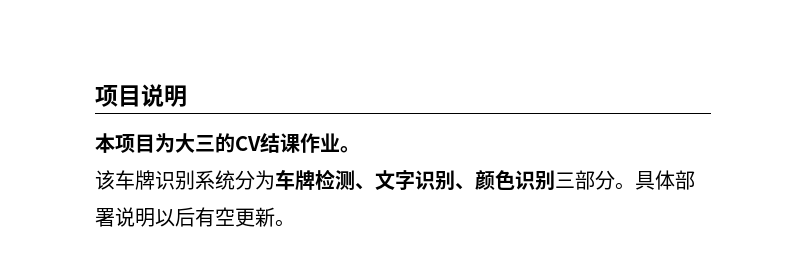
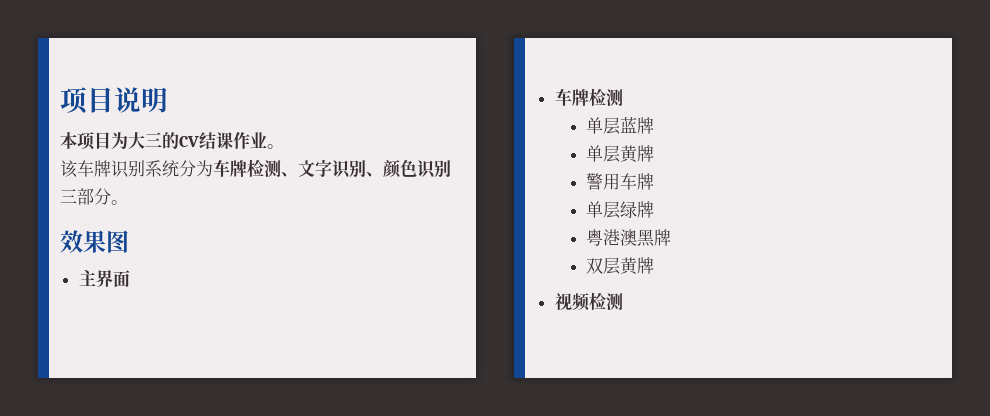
[635,170,695,190] [95,207,295,227] 具体部署说明以后有空更新。 -> [60,230,129,253] [78,270,130,287] [554,88,623,106] [586,116,655,135] [586,145,655,163] [586,173,655,190] [586,201,655,219] [586,229,672,247] [586,257,655,275] [554,292,623,311] // 效果图 // 主界面 // 车牌检测 // 单层蓝牌 // 单层黄牌 // 警用车牌 // 单层绿牌 // 粤港澳黑牌 // 双层黄牌 // 视频检测

